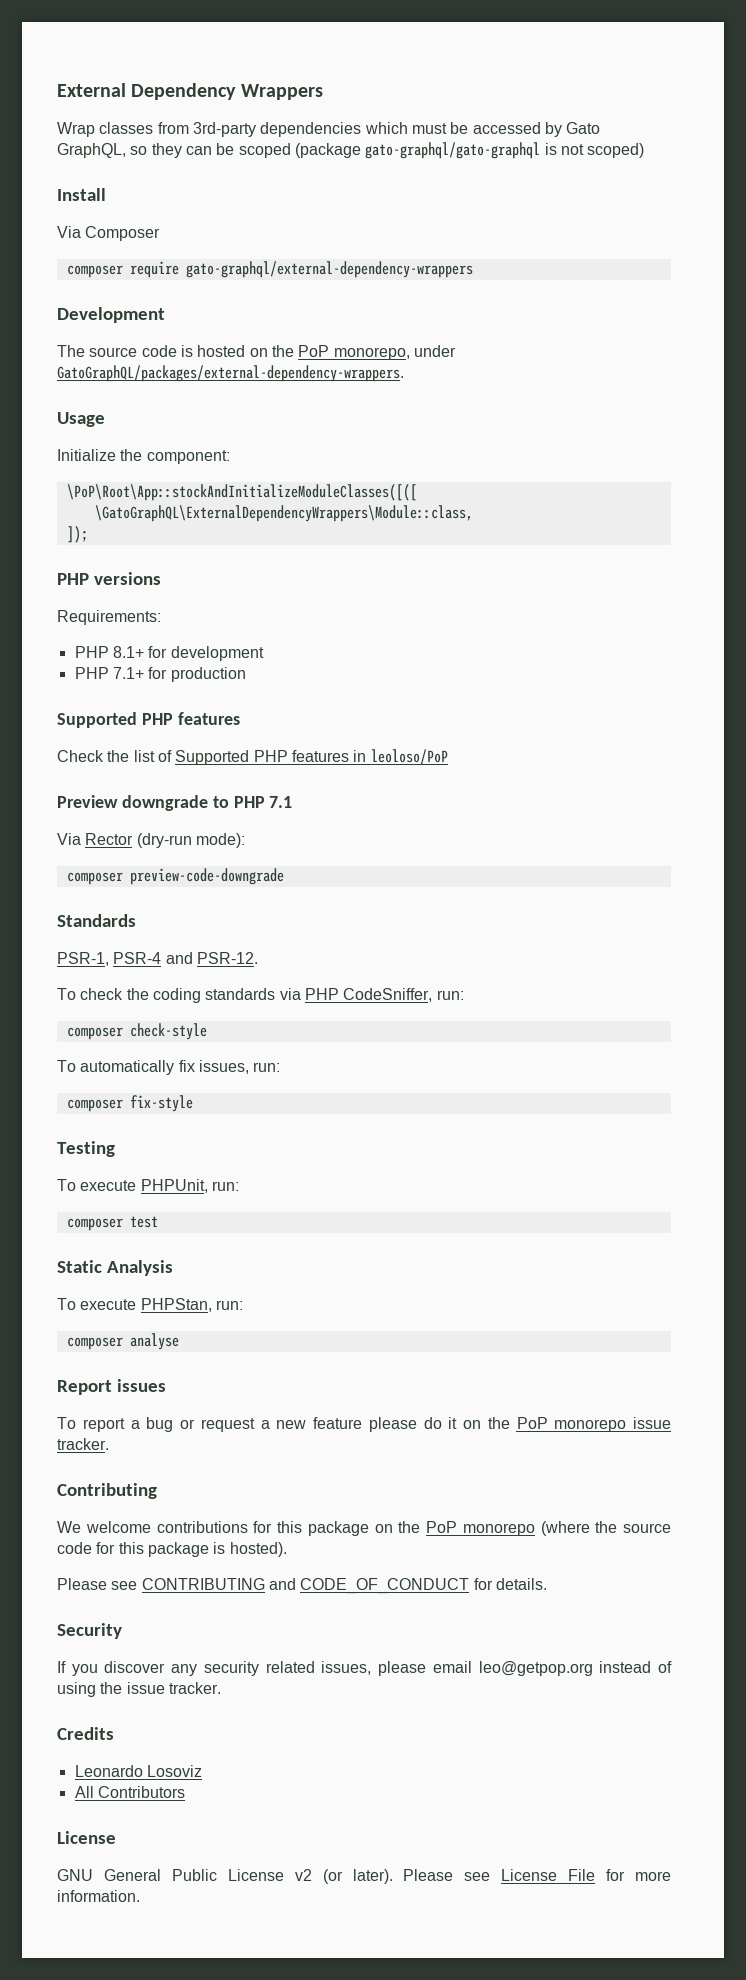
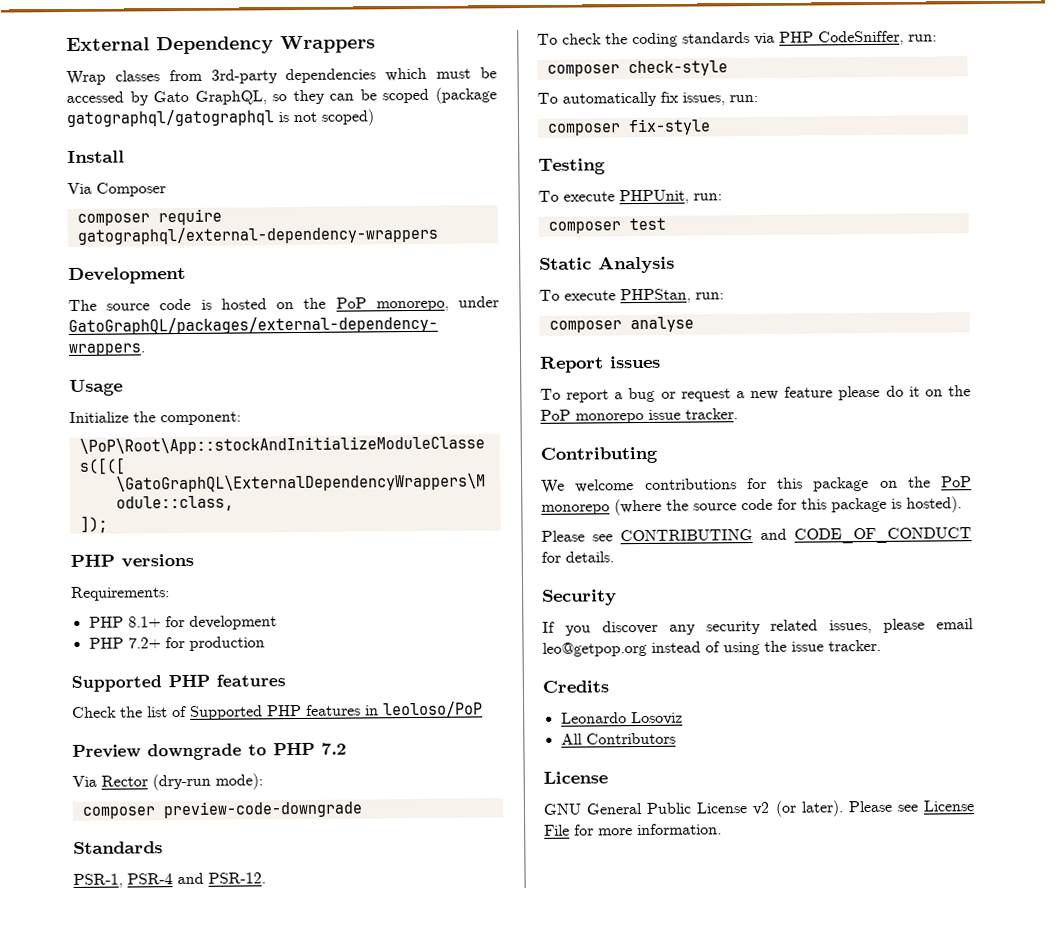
[365,142,541,159] gato-graphql/gato-graphql -> [66,109,274,128] gatographql/gatographql
[185,261,473,278] gato-graphql/external-dependency-wrappers -> [76,225,439,245] gatographql/external-dependency-wrappers
[112,667,144,679] 7.1+ -> [127,637,161,649] 7.2+
[269,796,293,808] 7.1 -> [321,742,347,755] 7.2

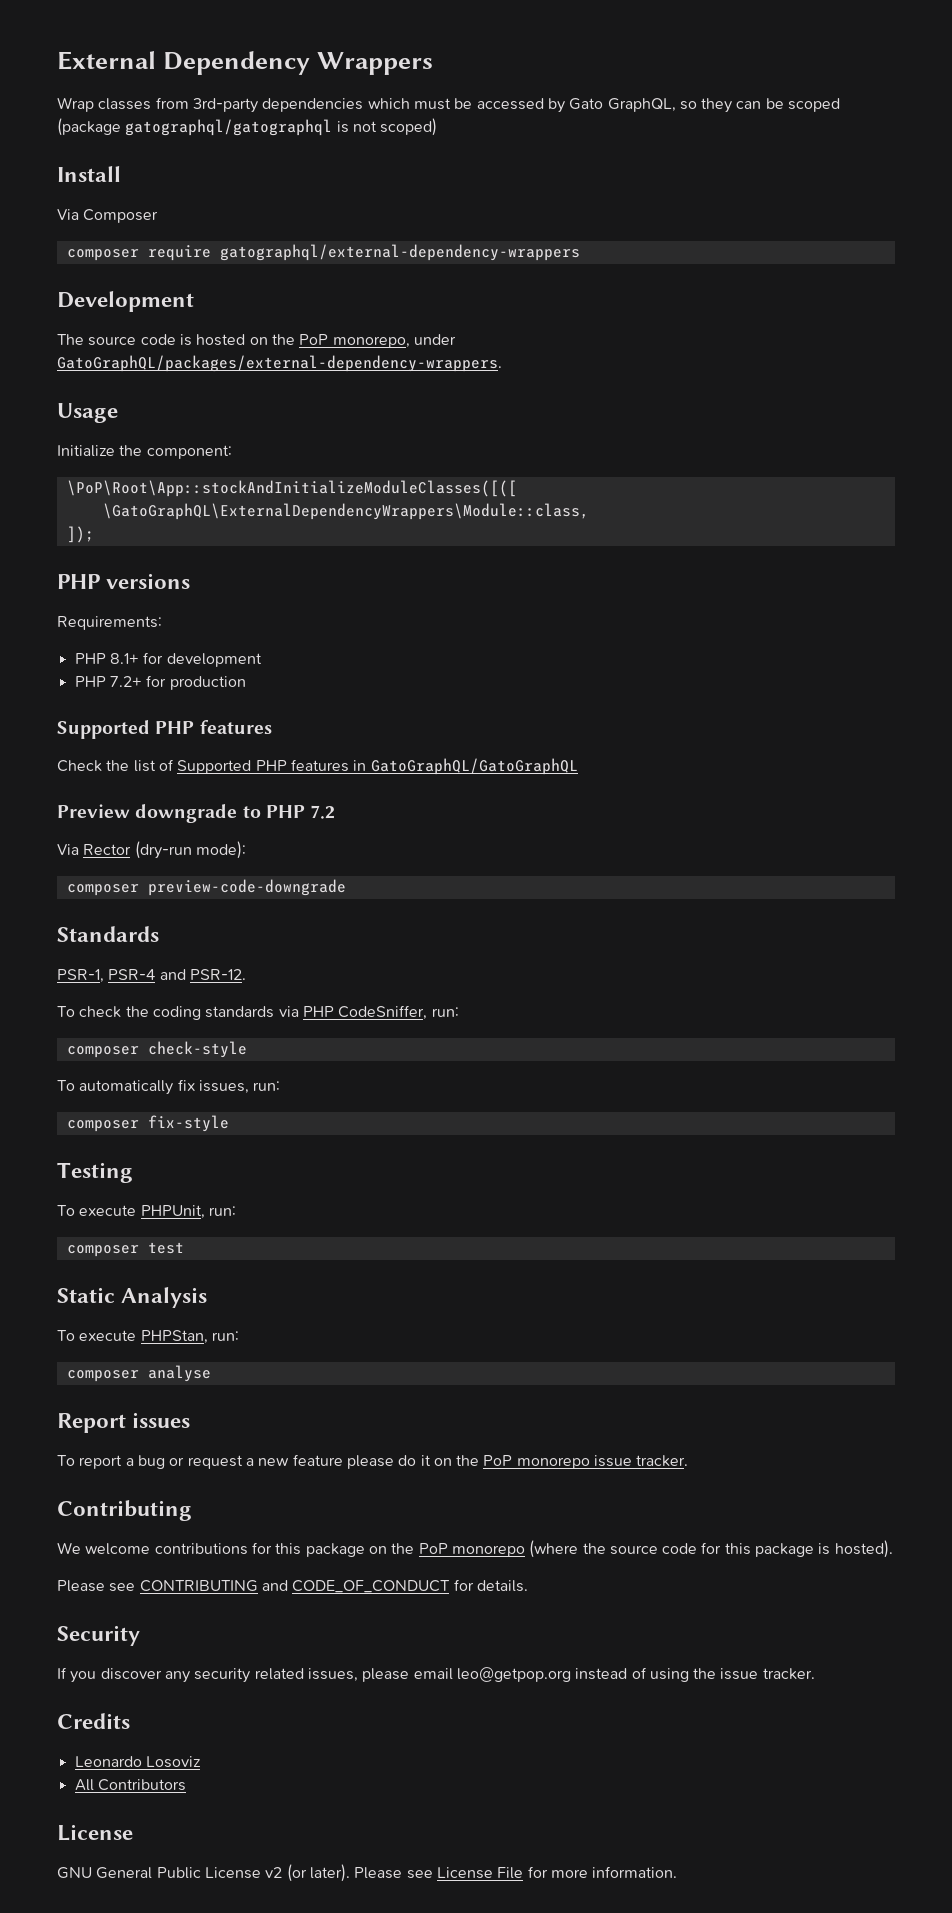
[383,701,483,718] leoloso/PoP -> [370,758,578,775] GatoGraphQL/GatoGraphQL

